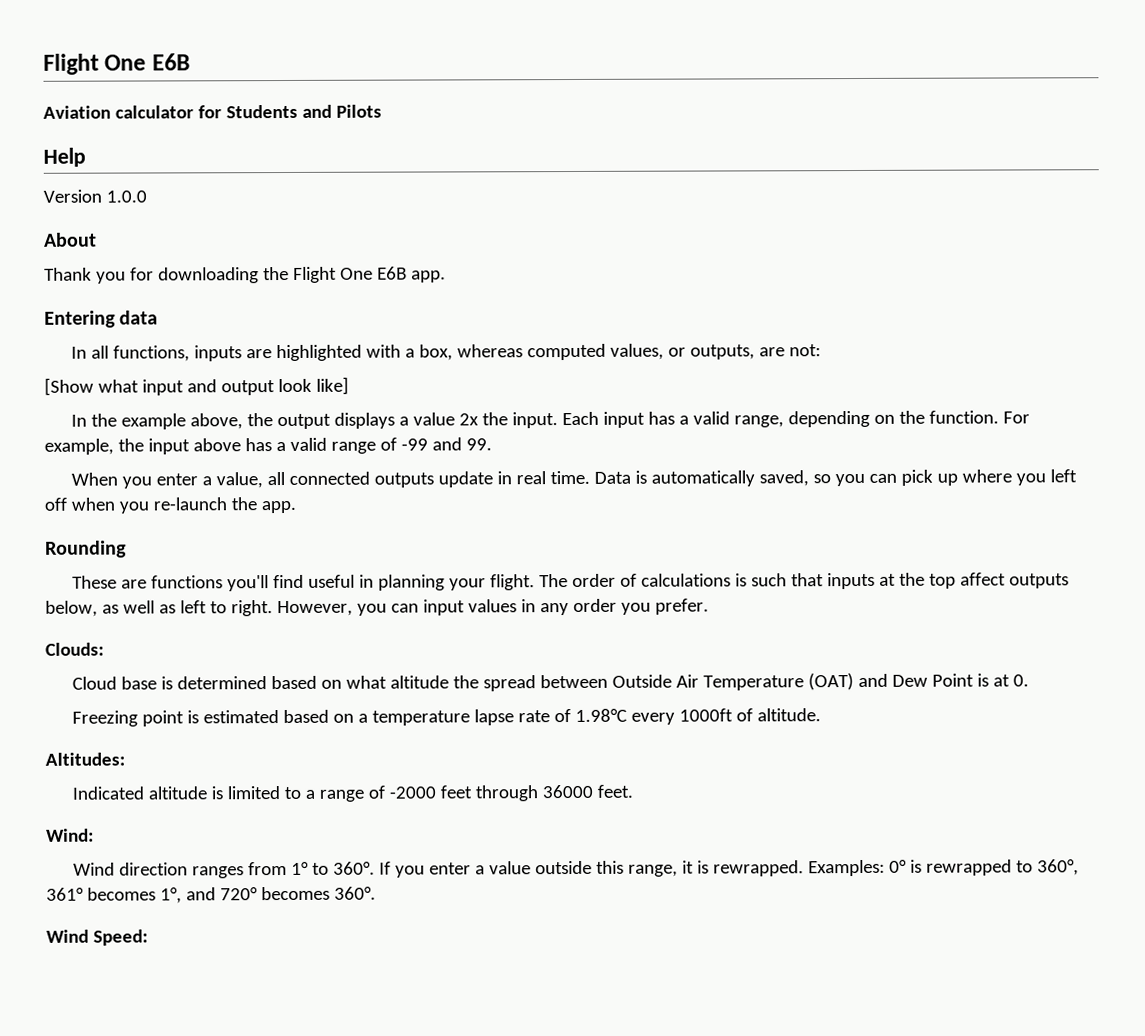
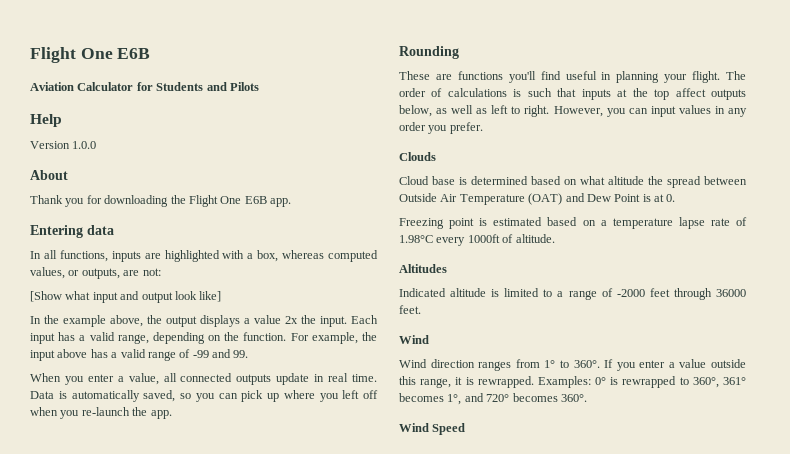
[114,105,194,119] calculator -> [77,82,134,91] Calculator
[45,642,104,656] Clouds: -> [399,152,436,161] Clouds
[45,752,125,766] Altitudes: -> [399,264,447,273] Altitudes
[46,828,94,842] Wind: -> [399,335,429,344] Wind
[92,929,148,946] Speed: -> [432,423,466,435] Speed

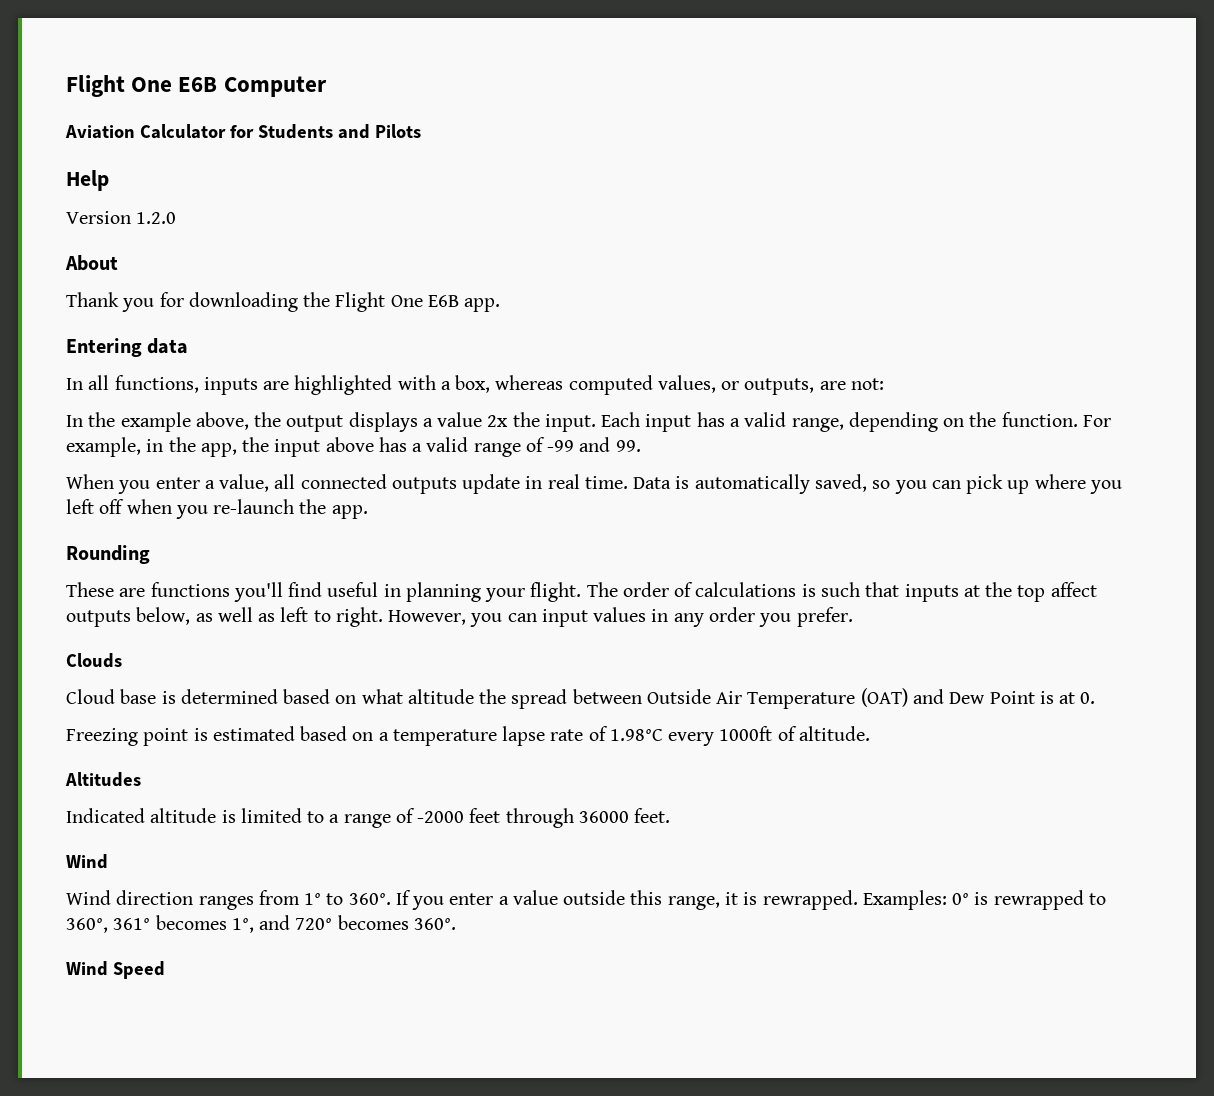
[30,47,151,63] Flight One E6B -> [66,75,327,97] Flight One E6B Computer
[72,141,97,149] 1.0.0 -> [136,212,177,224] 1.2.0
[30,291,222,303] // [Show what input and output look like] -> (884, 384) none
(358, 338) none -> [146,437,237,457] in the app,

